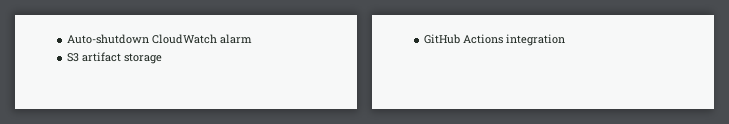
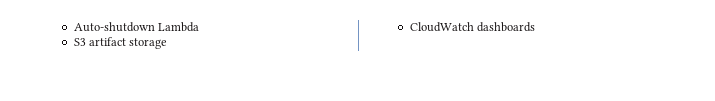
[152,34,253,44] CloudWatch alarm -> [157,22,199,32] Lambda
[424,34,566,46] GitHub Actions integration -> [409,22,535,32] CloudWatch dashboards

